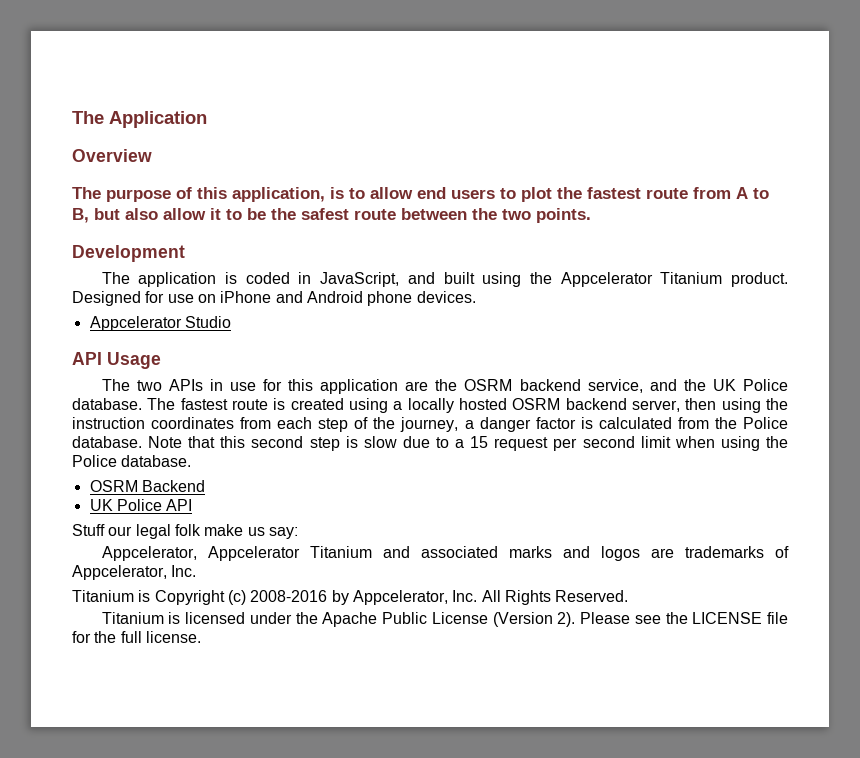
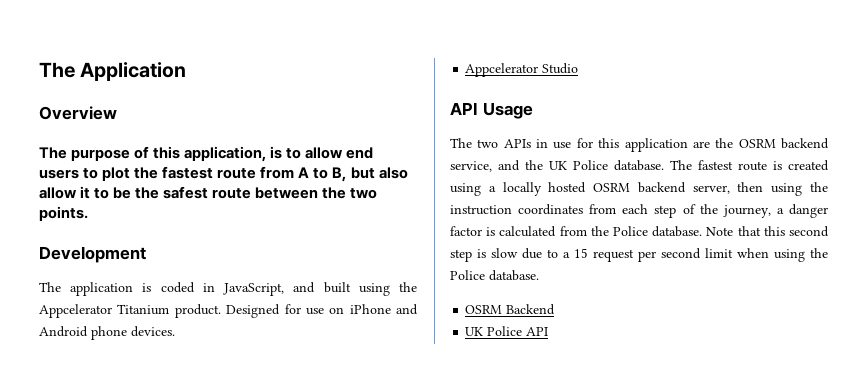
[72,524,298,539] [101,546,789,561] [72,565,197,580] [72,590,629,605] [101,612,788,627] [72,631,201,643] // Stuff our legal folk make us say: // Appcelerator, Appcelerator Titanium and associated marks and logos are trademarks of Appcelerator, Inc. // Titanium is Copyright (c) 2008-2016 by Appcelerator, Inc. All Rights Reserved. // Titanium is licensed under the Apache Public License (Version 2). Please see the LICENSE file for the full license. -> (549, 331) none

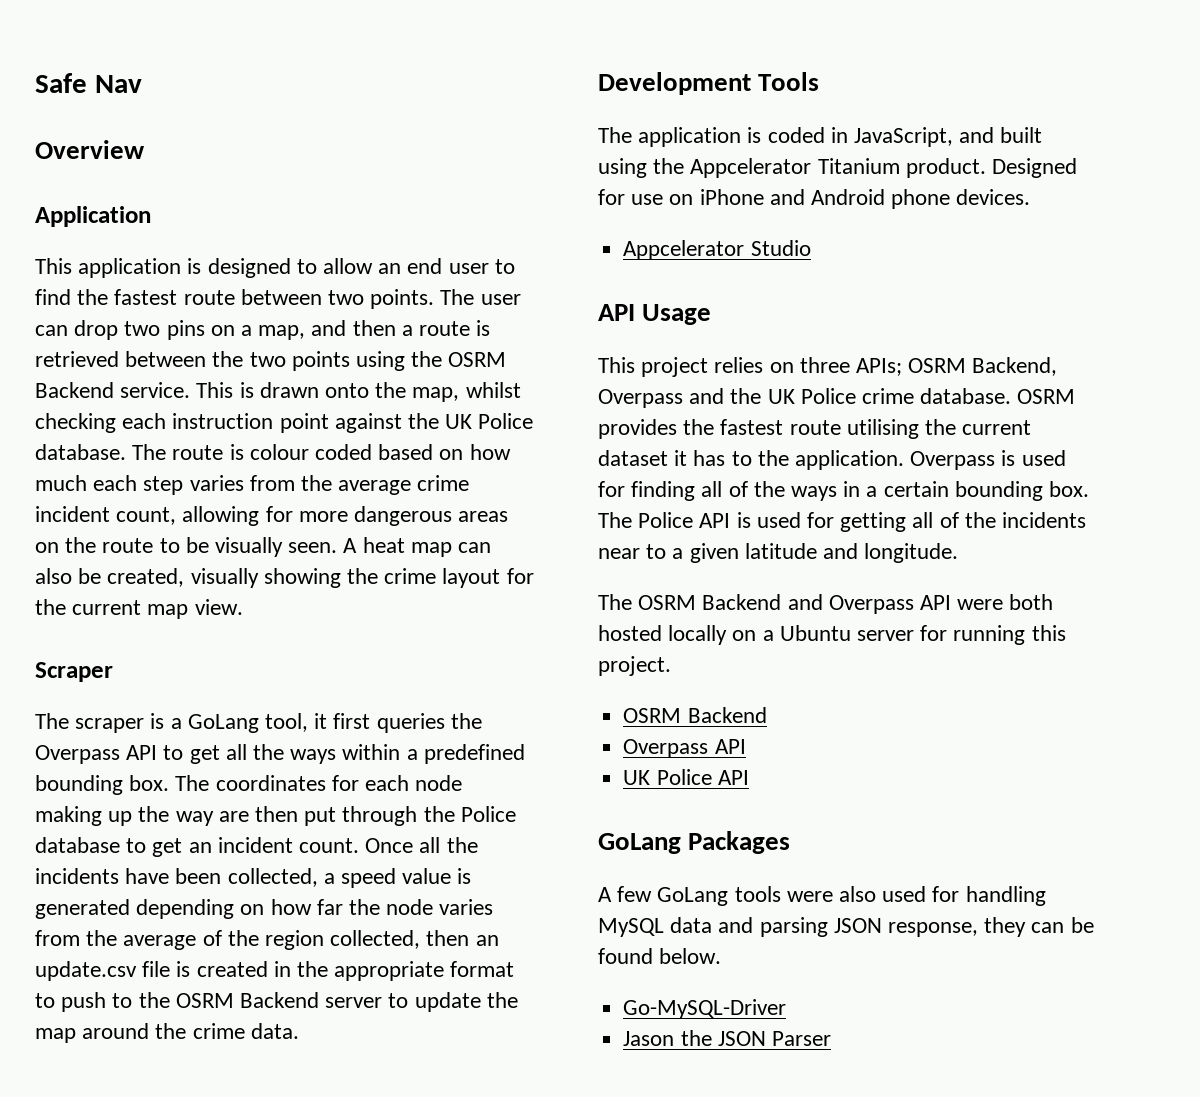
[39,62,187,81] The Application -> [35,73,142,93] Safe Nav
[39,146,374,162] [39,166,408,182] [39,186,378,199] [39,206,88,221] The purpose of this application, is to allow end users to plot the fastest route from A to B, but also allow it to be the safest route between the two points. -> [35,206,151,227] [35,258,515,278] [35,289,521,309] [35,320,491,340] [35,351,507,371] [35,382,521,402] [35,413,534,433] [35,444,511,460] [35,475,470,495] [35,506,509,526] [35,537,492,557] [35,568,534,588] [35,599,243,619] [35,662,113,682] [35,713,482,733] [35,744,525,764] [35,775,463,795] [35,806,516,826] [35,837,478,857] [35,868,472,888] [35,899,494,919] [35,930,499,950] [35,961,515,981] [35,992,518,1012] [35,1023,299,1043] Application // This application is designed to allow an end user to find the fastest route between two points. The user can drop two pins on a map, and then a route is retrieved between the two points using the OSRM Backend service. This is drawn onto the map, whilst checking each instruction point against the UK Police database. The route is colour coded based on how much each step varies from the average crime incident count, allowing for more dangerous areas on the route to be visually seen. A heat map can also be created, visually showing the crime layout for the current map view. // Scraper // The scraper is a GoLang tool, it first queries the Overpass API to get all the ways within a predefined bounding box. The coordinates for each node making up the way are then put through the Police database to get an incident count. Once all the incidents have been collected, a speed value is generated depending on how far the node varies from the average of the region collected, then an update.csv file is created in the appropriate format to push to the OSRM Backend server to update the map around the crime data.
(146, 254) none -> [758,72,820,91] Tools
[450,138,829,152] [450,160,829,172] [450,182,828,196] [450,204,828,218] [450,226,829,237] [450,248,828,262] [450,270,539,281] [465,304,556,315] The two APIs in use for this application are the OSRM backend service, and the UK Police database. The fastest route is created using a locally hosted OSRM backend server, then using the instruction coordinates from each step of the journey, a danger factor is calculated from the Police database. Note that this second step is slow due to a 15 request per second limit when using the Police database. // OSRM Backend -> [598,357,1058,377] [598,388,1076,408] [598,419,1032,439] [598,450,1066,470] [598,481,1090,501] [598,512,1087,532] [598,543,959,563] [598,594,1054,614] [598,625,1066,645] [598,656,671,676] [623,707,767,723] [623,739,746,758] This project relies on three APIs; OSRM Backend, Overpass and the UK Police crime database. OSRM provides the fastest route utilising the current dataset it has to the application. Overpass is used for finding all of the ways in a certain bounding box. The Police API is used for getting all of the incidents near to a given latitude and longitude. // The OSRM Backend and Overpass API were both hosted locally on a Ubuntu server for running this project. // OSRM Backend // Overpass API
(549, 331) none -> [598,831,791,854] [598,886,1046,906] [598,917,1094,937] [598,948,722,964] [623,999,787,1019] [623,1030,831,1046] // GoLang Packages // A few GoLang tools were also used for handling MySQL data and parsing JSON response, they can be found below. // Go-MySQL-Driver // Jason the JSON Parser

